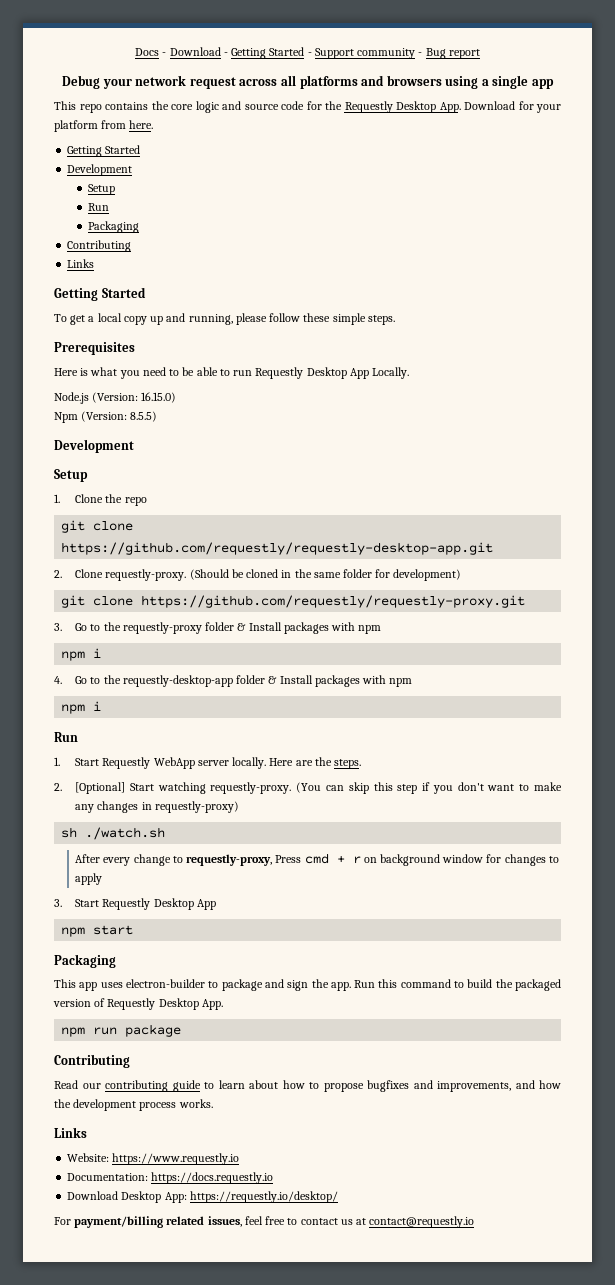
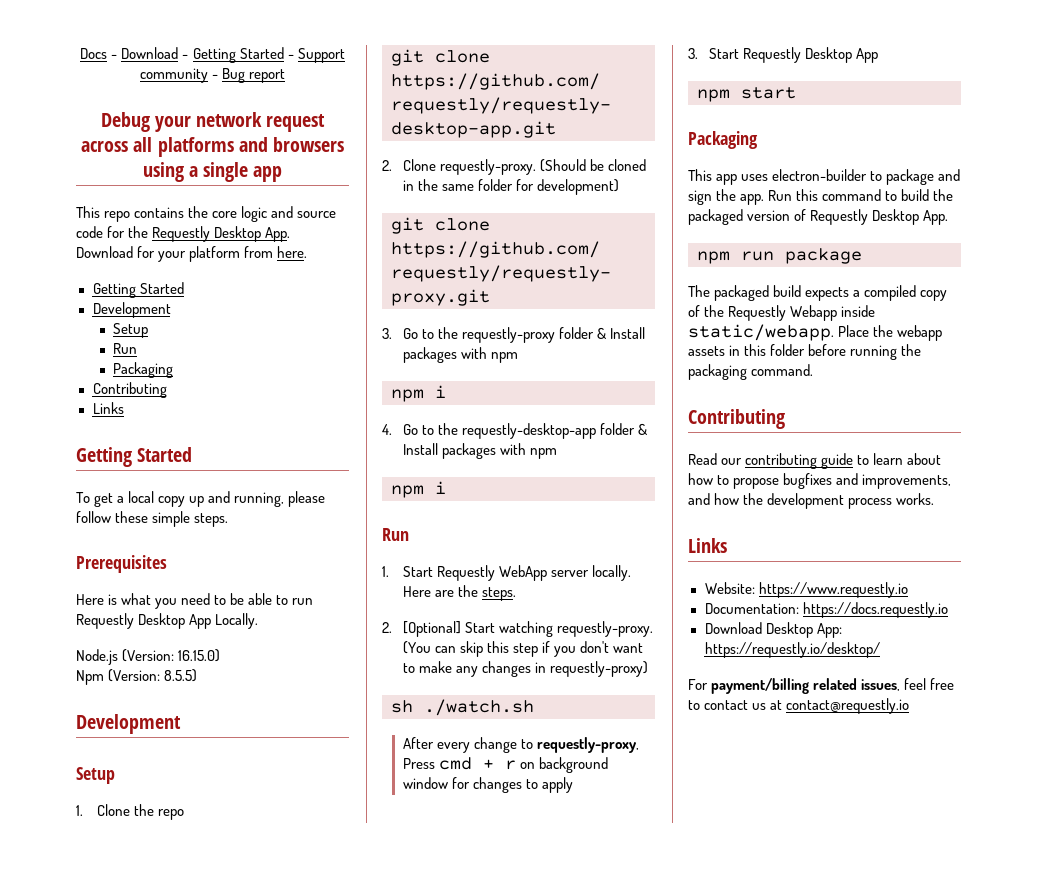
(182, 1030) none -> [688,285,948,301] [688,305,876,321] [688,324,943,341] [688,344,922,360] [688,364,814,380] // The packaged build expects a compiled copy of the Requestly Webapp inside static/webapp. Place the webapp assets in this folder before running the packaging command.

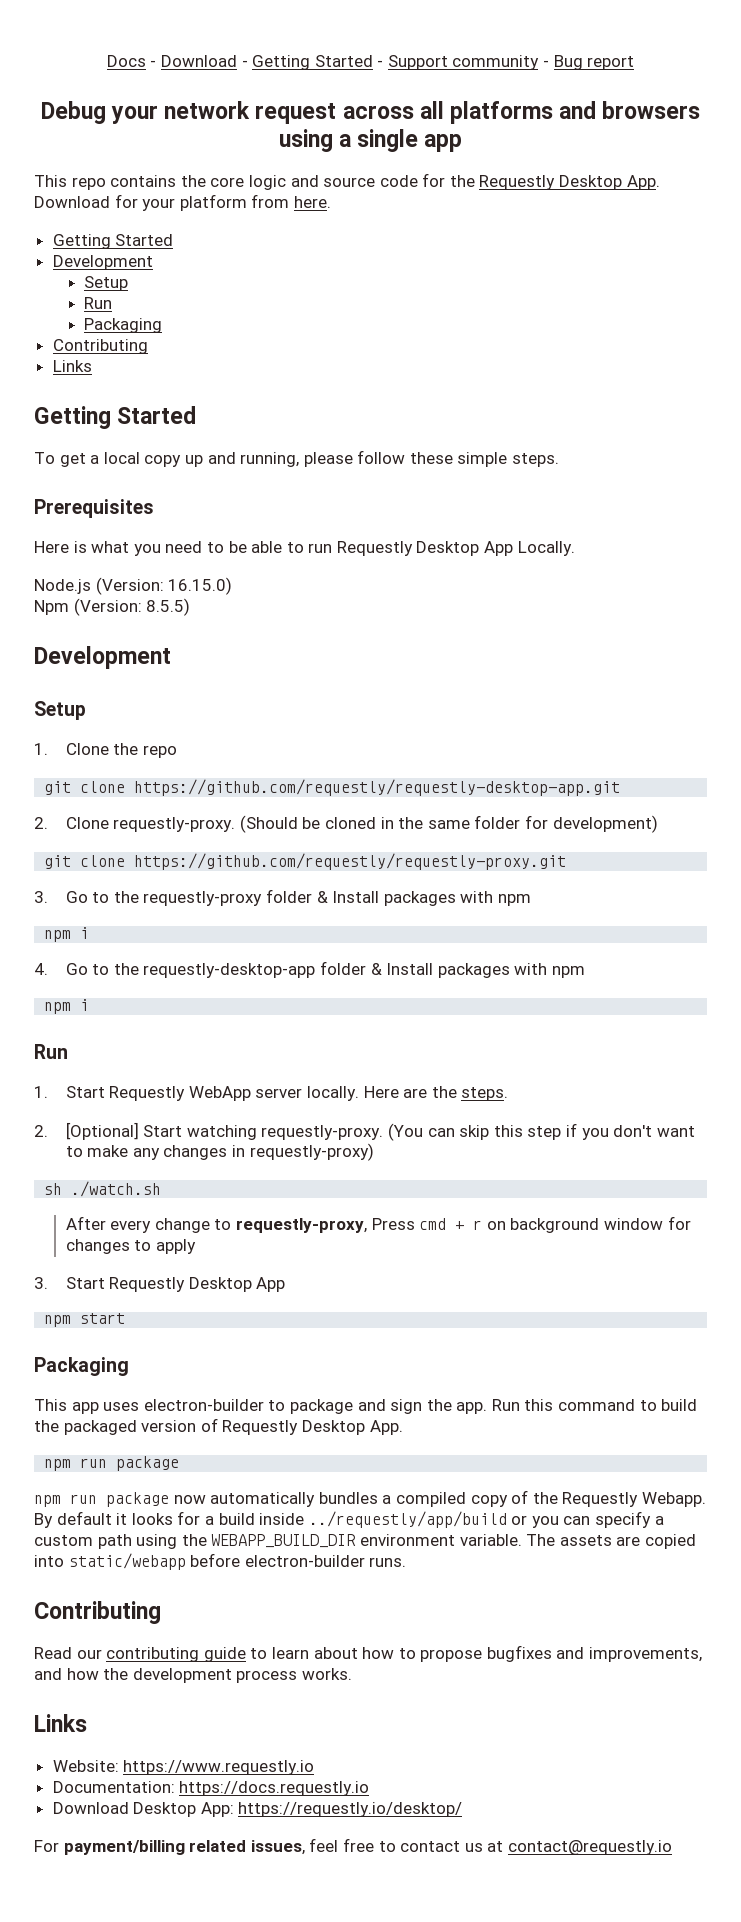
[688,285,850,301] The packaged build expects -> [34,1492,378,1507] npm run package now automatically bundles
[790,305,876,321] [688,324,943,341] [688,344,922,360] [688,364,814,380] Webapp inside static/webapp. Place the webapp assets in this folder before running the packaging command. -> [641,1492,706,1507] [34,1511,664,1528] [34,1534,696,1549] [34,1553,407,1570] Webapp. By default it looks for a build inside ../requestly/app/build or you can specify a custom path using the WEBAPP_BUILD_DIR environment variable. The assets are copied into static/webapp before electron-builder runs.

